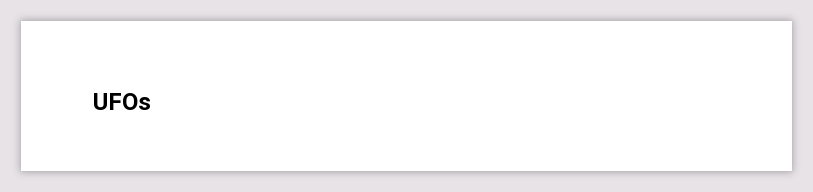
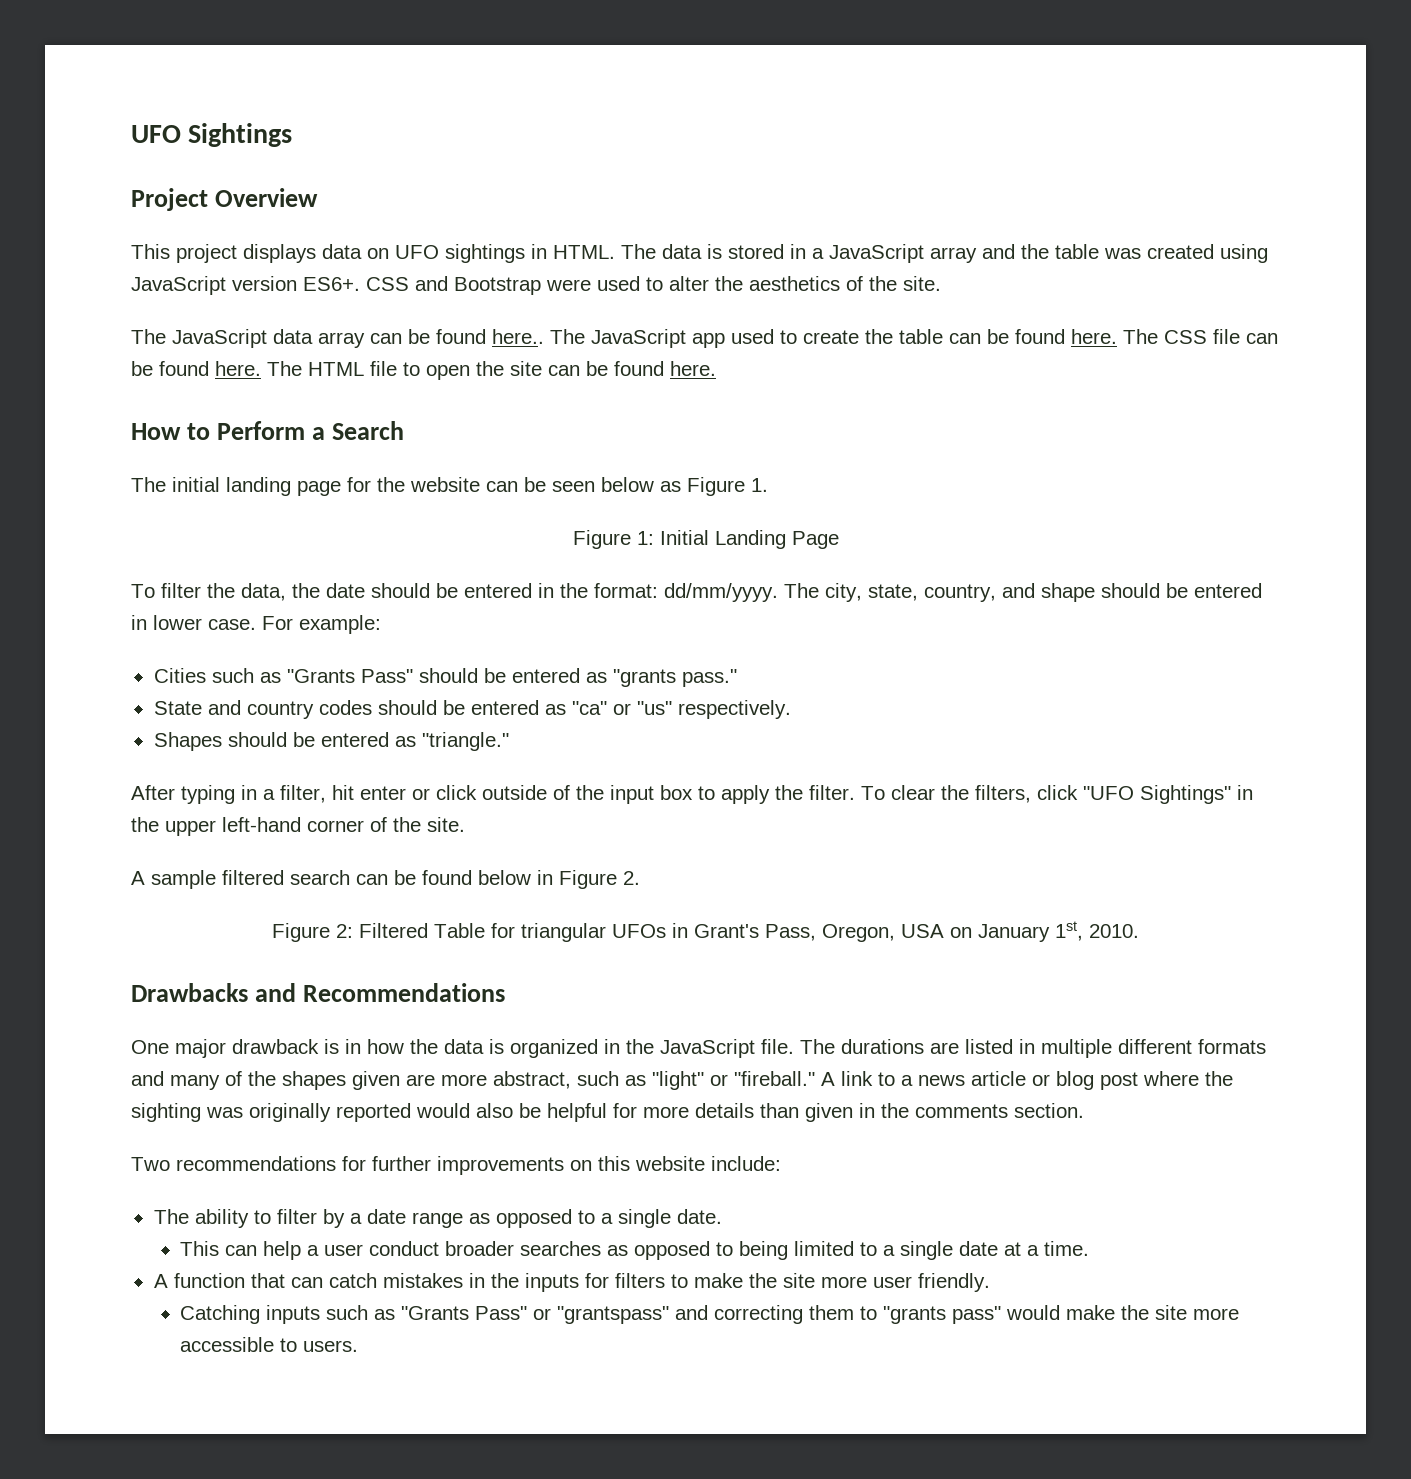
[93,93,151,110] UFOs -> [131,123,293,147] [131,188,318,211] [131,244,1268,263] [131,276,941,295] [131,329,1278,348] [131,361,716,380] [131,421,404,440] [131,477,768,496] [572,530,839,549] [131,583,1262,602] [131,615,381,634] [153,668,737,687] [153,700,791,719] [153,732,509,751] [131,785,1253,804] [131,817,465,836] [131,870,640,889] [272,921,1139,942] [131,983,505,1002] [131,1039,1266,1058] [131,1071,1233,1090] [131,1103,1084,1122] [131,1156,781,1175] [153,1209,722,1228] [180,1241,1090,1260] [153,1273,990,1292] [180,1305,1240,1324] [180,1337,359,1352] UFO Sightings // Project Overview // This project displays data on UFO sightings in HTML. The data is stored in a JavaScript array and the table was created using JavaScript version ES6+. CSS and Bootstrap were used to alter the aesthetics of the site. // The JavaScript data array can be found here.. The JavaScript app used to create the table can be found here. The CSS file can be found here. The HTML file to open the site can be found here. // How to Perform a Search // The initial landing page for the website can be seen below as Figure 1. // Figure 1: Initial Landing Page // To filter the data, the date should be entered in the format: dd/mm/yyyy. The city, state, country, and shape should be entered in lower case. For example: // Cities such as "Grants Pass" should be entered as "grants pass." // State and country codes should be entered as "ca" or "us" respectively. // Shapes should be entered as "triangle." // After typing in a filter, hit enter or click outside of the input box to apply the filter. To clear the filters, click "UFO Sightings" in the upper left-hand corner of the site. // A sample filtered search can be found below in Figure 2. // Figure 2: Filtered Table for triangular UFOs in Grant's Pass, Oregon, USA on January 1st, 2010. // Drawbacks and Recommendations // One major drawback is in how the data is organized in the JavaScript file. The durations are listed in multiple different formats and many of the shapes given are more abstract, such as "light" or "fireball." A link to a news article or blog post where the sighting was originally reported would also be helpful for more details than given in the comments section. // Two recommendations for further improvements on this website include: // The ability to filter by a date range as opposed to a single date. // This can help a user conduct broader searches as opposed to being limited to a single date at a time. // A function that can catch mistakes in the inputs for filters to make the site more user friendly. // Catching inputs such as "Grants Pass" or "grantspass" and correcting them to "grants pass" would make the site more accessible to users.

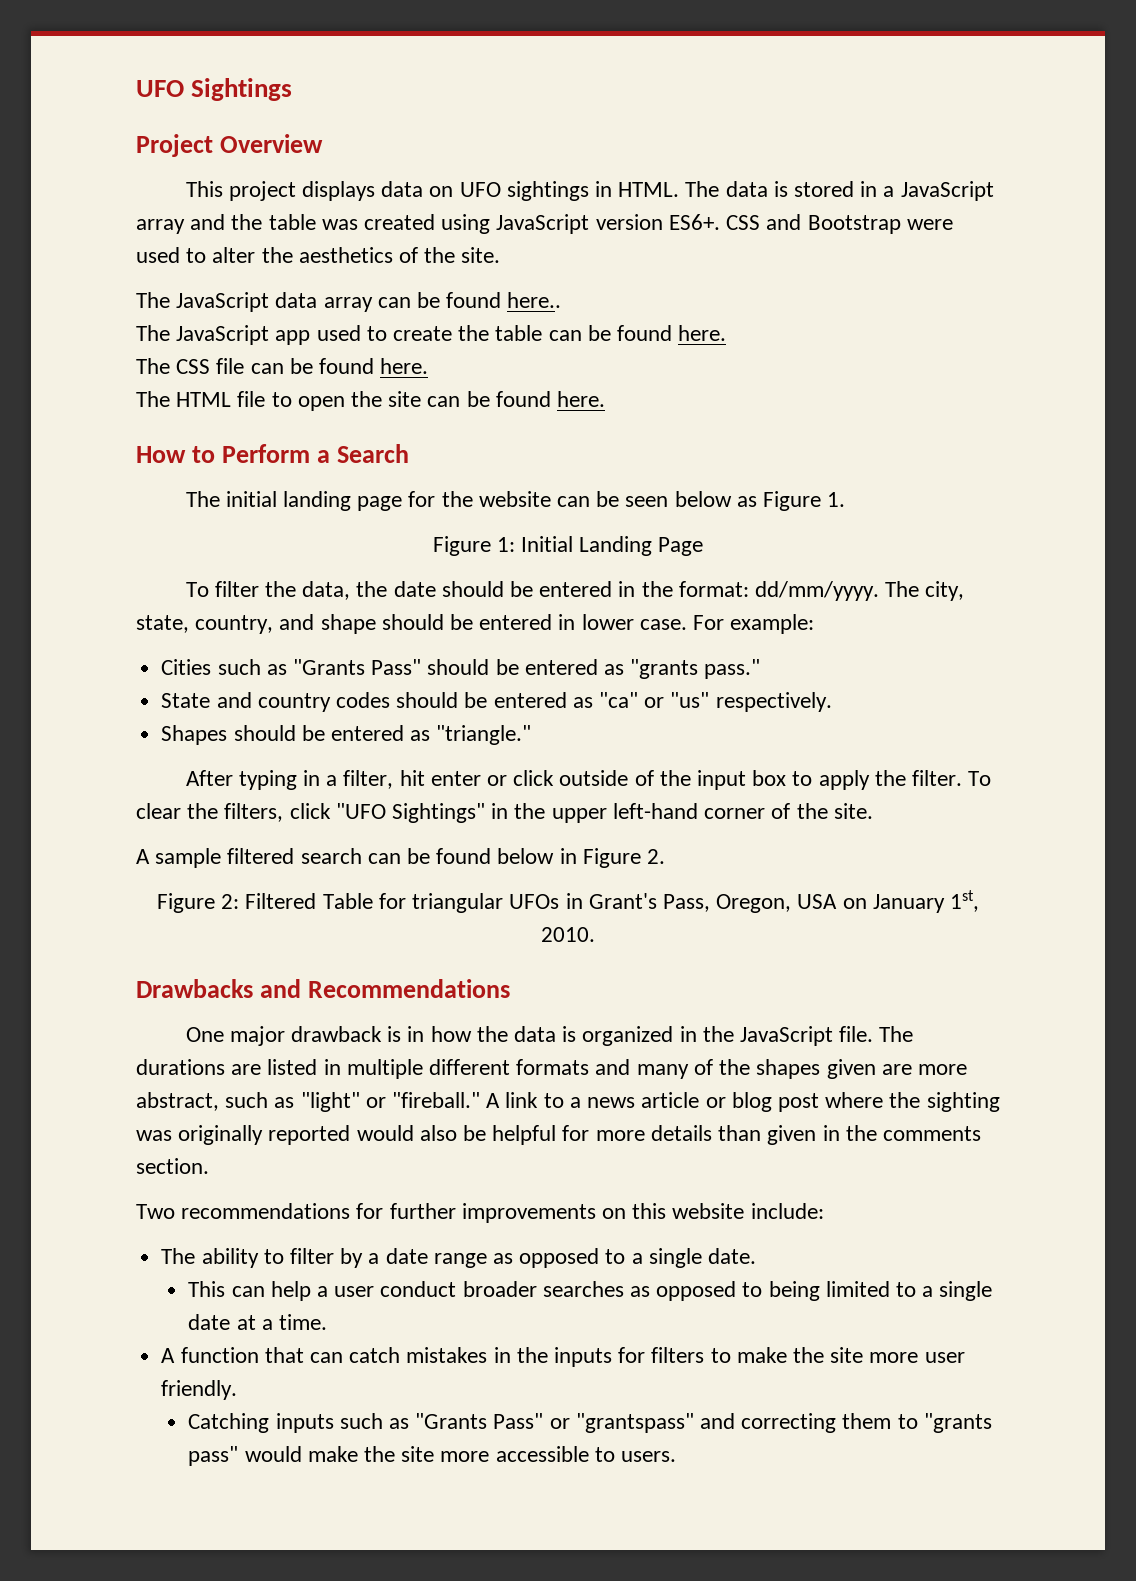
(544, 336) none -> (562, 300) //
(1117, 336) none -> (727, 333) //
(261, 368) none -> (429, 366) //

